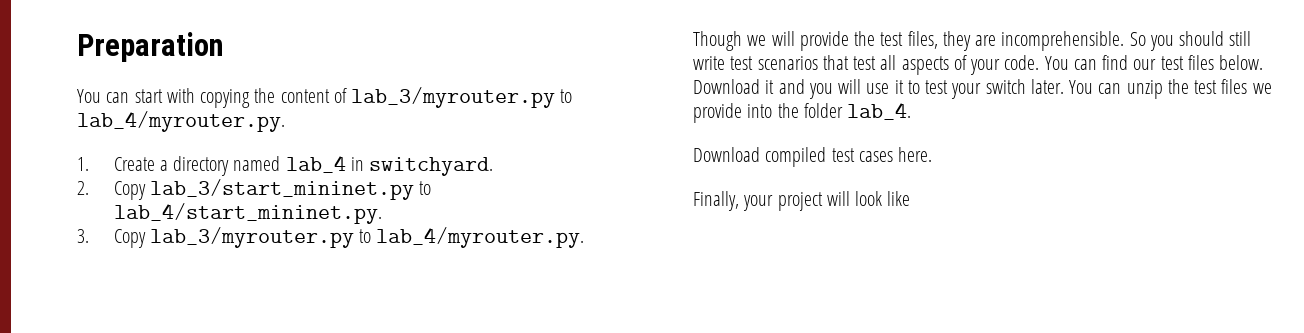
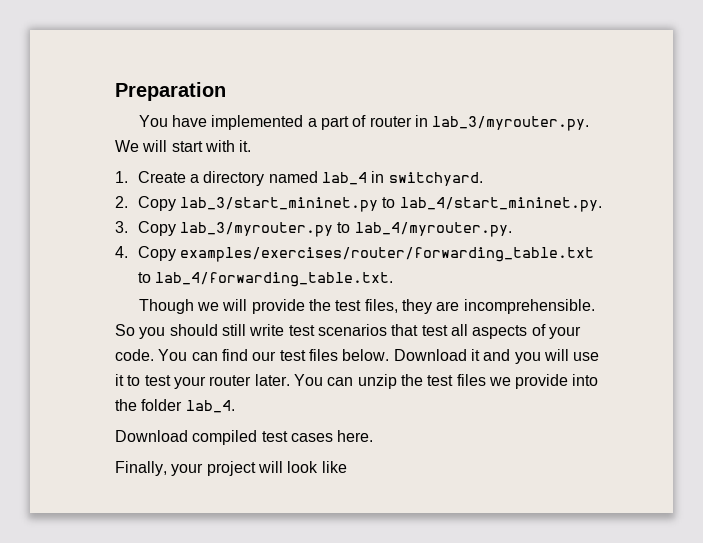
[106,87,573,108] [77,111,285,132] can start with copying the content of lab_3/myrouter.py to lab_4/myrouter.py. -> [172,115,590,131] [115,140,252,152] have implemented a part of router in lab_3/myrouter.py. We will start with it.
(585, 237) none -> [115,246,594,262] [137,272,393,287] // 4. Copy examples/exercises/router/forwarding_table.txt to lab_4/forwarding_table.txt.
[985,79,1026,94] switch -> [209,375,252,386] router

